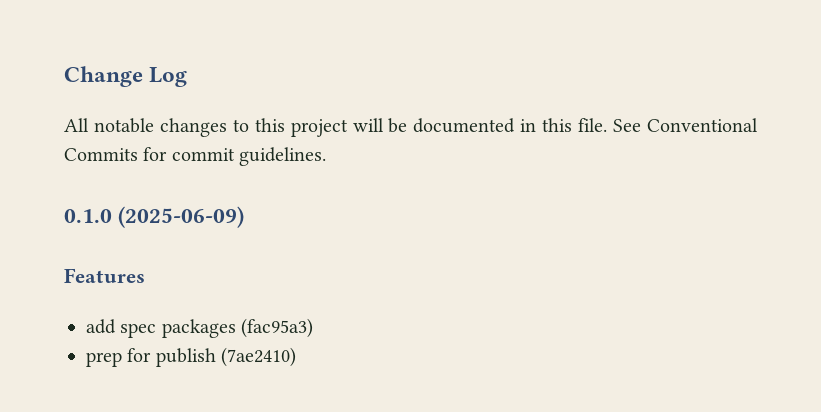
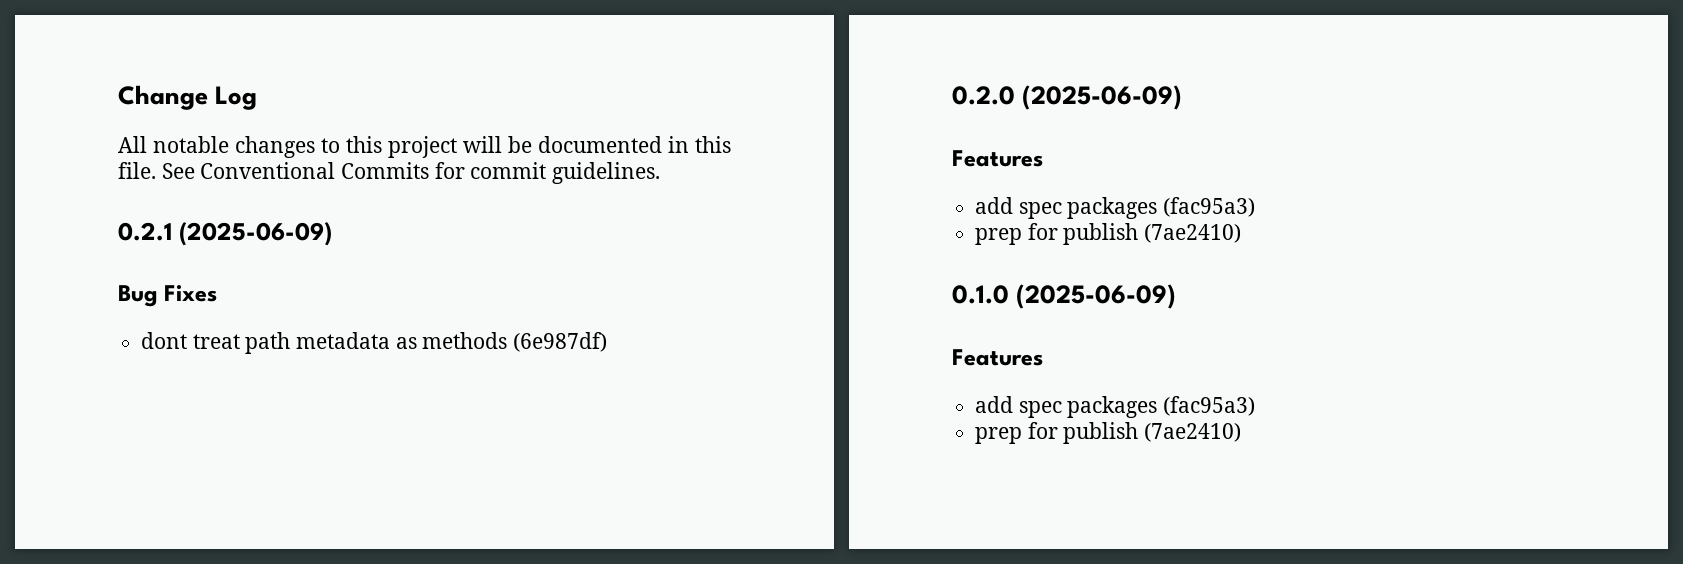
(327, 156) none -> [118,222,332,246] [118,285,218,307] [141,332,608,354] [952,85,1183,110] [952,150,1043,167] [975,197,1256,219] [975,223,1242,245] // 0.2.1 (2025-06-09) // Bug Fixes // dont treat path metadata as methods (6e987df) // 0.2.0 (2025-06-09) // Features // add spec packages (fac95a3) // prep for publish (7ae2410)

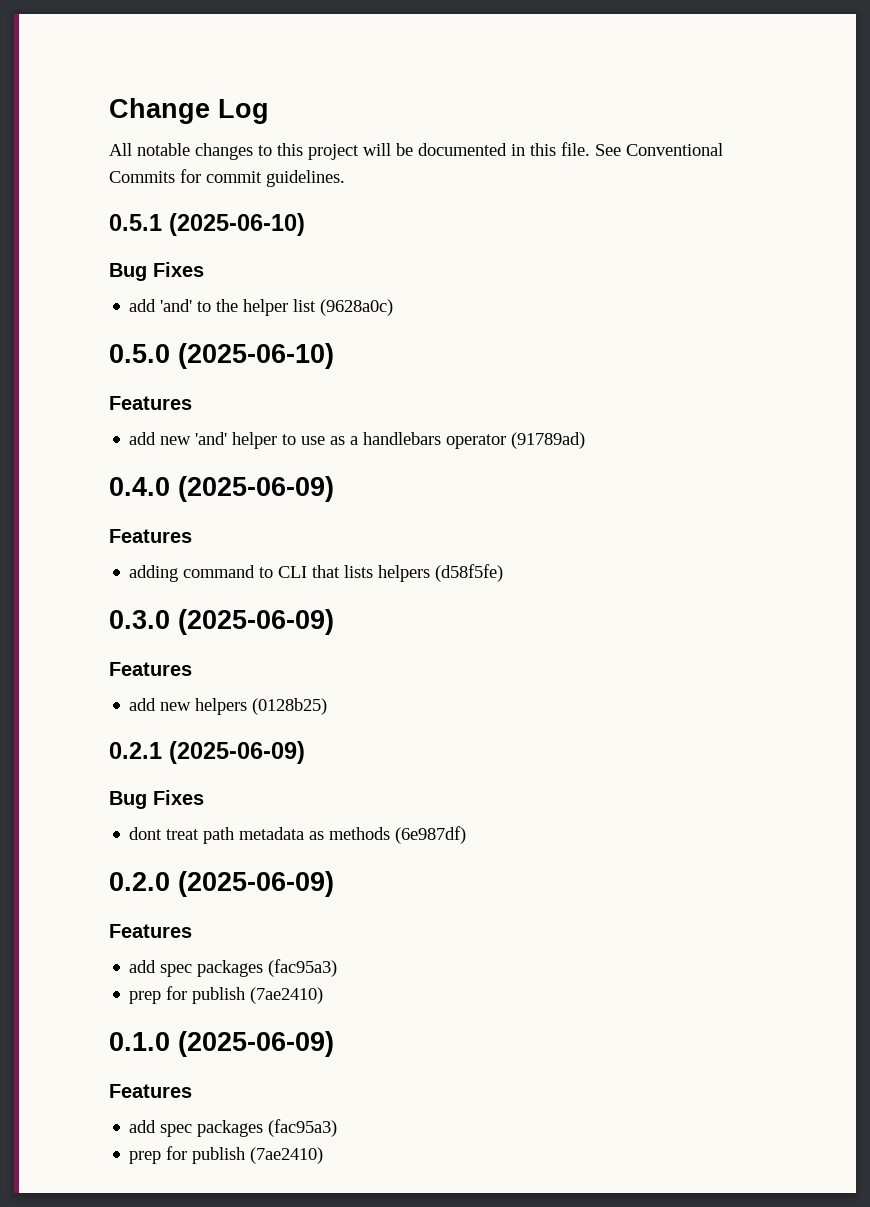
(661, 173) none -> [109,213,305,236] [109,262,204,281] [129,299,394,316] [109,343,334,369] [109,396,192,410] [129,432,586,449] [109,476,334,502] [109,529,192,543] [129,564,504,582] [109,609,334,635] [109,662,192,676] [129,698,328,715] // 0.5.1 (2025-06-10) // Bug Fixes // add 'and' to the helper list (9628a0c) // 0.5.0 (2025-06-10) // Features // add new 'and' helper to use as a handlebars operator (91789ad) // 0.4.0 (2025-06-09) // Features // adding command to CLI that lists helpers (d58f5fe) // 0.3.0 (2025-06-09) // Features // add new helpers (0128b25)

